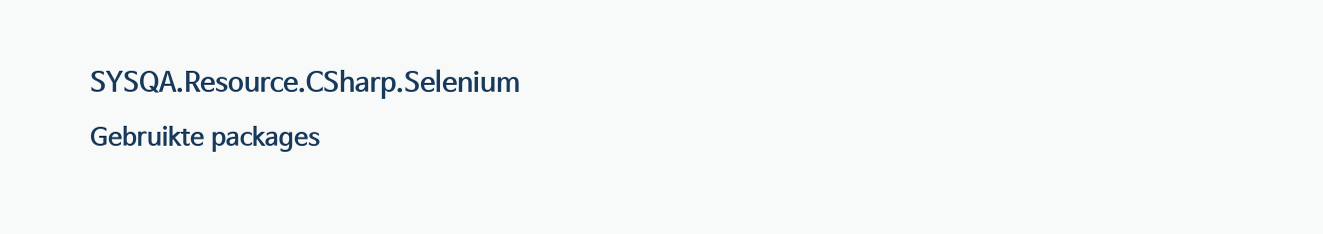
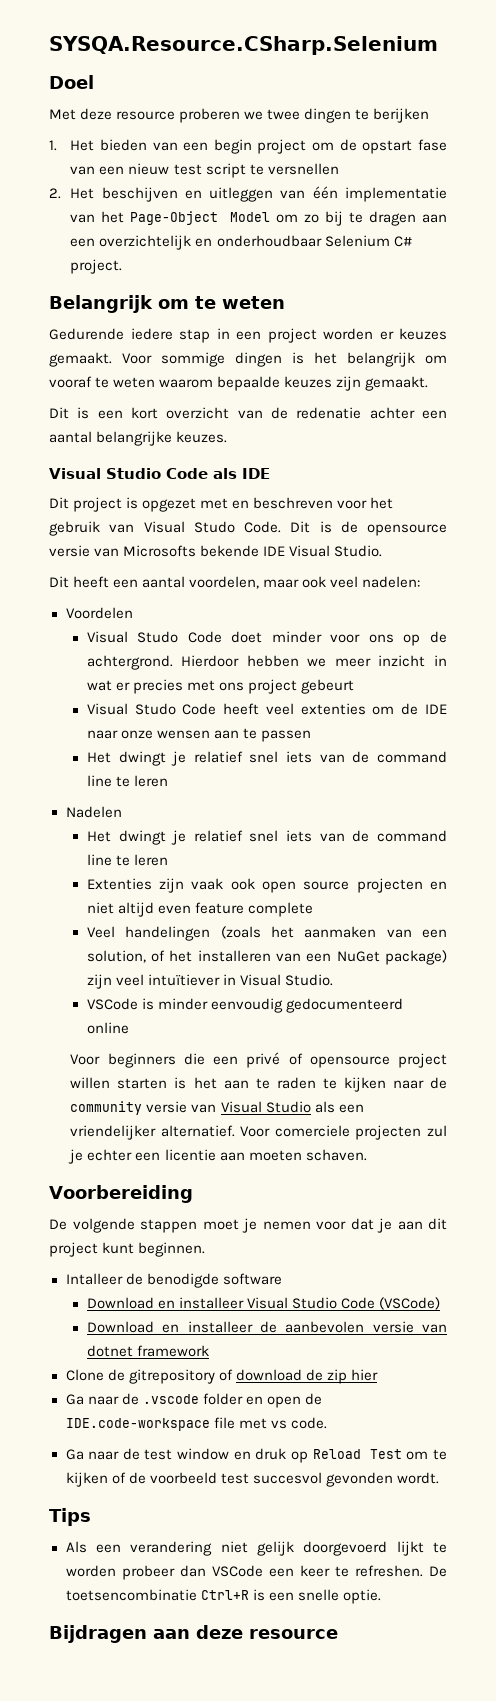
[89,125,320,152] Gebruikte packages -> [49,75,94,89] [49,108,430,123] [49,139,447,154] [70,163,339,178] [49,186,447,202] [70,211,448,226] [70,235,412,250] [70,259,123,274] [49,295,285,313] [49,328,447,343] [49,352,447,367] [49,376,429,391] [49,407,447,419] [49,431,228,446] [49,468,270,479] [49,497,394,512] [49,521,447,536] [49,545,383,557] [49,576,421,589] [65,607,133,619] [86,631,447,646] [86,655,447,670] [86,679,355,694] [86,703,447,715] [86,728,312,742] [86,751,447,766] [86,775,168,787] [65,806,122,818] [86,830,447,845] [86,854,168,866] [86,878,448,893] [86,902,314,917] [86,926,447,941] [86,950,448,965] [86,974,334,989] [86,998,404,1013] [86,1022,129,1034] [70,1052,448,1068] [70,1077,448,1092] [70,1101,364,1115] [70,1125,447,1140] [68,1149,367,1164] [49,1185,193,1203] [49,1218,447,1233] [49,1242,206,1257] [65,1273,282,1288] [86,1297,441,1310] [86,1321,447,1333] [86,1345,209,1357] [65,1369,378,1384] [65,1393,322,1408] [65,1417,327,1431] [65,1448,447,1463] [65,1472,439,1487] [49,1508,91,1526] [65,1541,447,1556] [65,1565,447,1580] [65,1589,381,1604] [49,1625,338,1643] Doel // Met deze resource proberen we twee dingen te berijken // 1. Het bieden van een begin project om de opstart fase van een nieuw test script te versnellen // 2. Het beschijven en uitleggen van één implementatie van het Page-Object Model om zo bij te dragen aan een overzichtelijk en onderhoudbaar Selenium C# project. // Belangrijk om te weten // Gedurende iedere stap in een project worden er keuzes gemaakt. Voor sommige dingen is het belangrijk om vooraf te weten waarom bepaalde keuzes zijn gemaakt. // Dit is een kort overzicht van de redenatie achter een aantal belangrijke keuzes. // Visual Studio Code als IDE // Dit project is opgezet met en beschreven voor het gebruik van Visual Studo Code. Dit is de opensource versie van Microsofts bekende IDE Visual Studio. // Dit heeft een aantal voordelen, maar ook veel nadelen: // Voordelen // Visual Studo Code doet minder voor ons op de achtergrond. Hierdoor hebben we meer inzicht in wat er precies met ons project gebeurt // Visual Studo Code heeft veel extenties om de IDE naar onze wensen aan te passen // Het dwingt je relatief snel iets van de command line te leren // Nadelen // Het dwingt je relatief snel iets van de command line te leren // Extenties zijn vaak ook open source projecten en niet altijd even feature complete // Veel handelingen (zoals het aanmaken van een solution, of het installeren van een NuGet package) zijn veel intuïtiever in Visual Studio. // VSCode is minder eenvoudig gedocumenteerd online // Voor beginners die een privé of opensource project willen starten is het aan te raden te kijken naar de community versie van Visual Studio als een vriendelijker alternatief. Voor comerciele projecten zul je echter een licentie aan moeten schaven. // Voorbereiding // De volgende stappen moet je nemen voor dat je aan dit project kunt beginnen. // Intalleer de benodigde software // Download en installeer Visual Studio Code (VSCode) // Download en installeer de aanbevolen versie van dotnet framework // Clone de gitrepository of download de zip hier // Ga naar de .vscode folder en open de IDE.code-workspace file met vs code. // Ga naar de test window en druk op Reload Test om te kijken of de voorbeeld test succesvol gevonden wordt. // Tips // Als een verandering niet gelijk doorgevoerd lijkt te worden probeer dan VSCode een keer te refreshen. De toetsencombinatie Ctrl+R is een snelle optie. // Bijdragen aan deze resource

